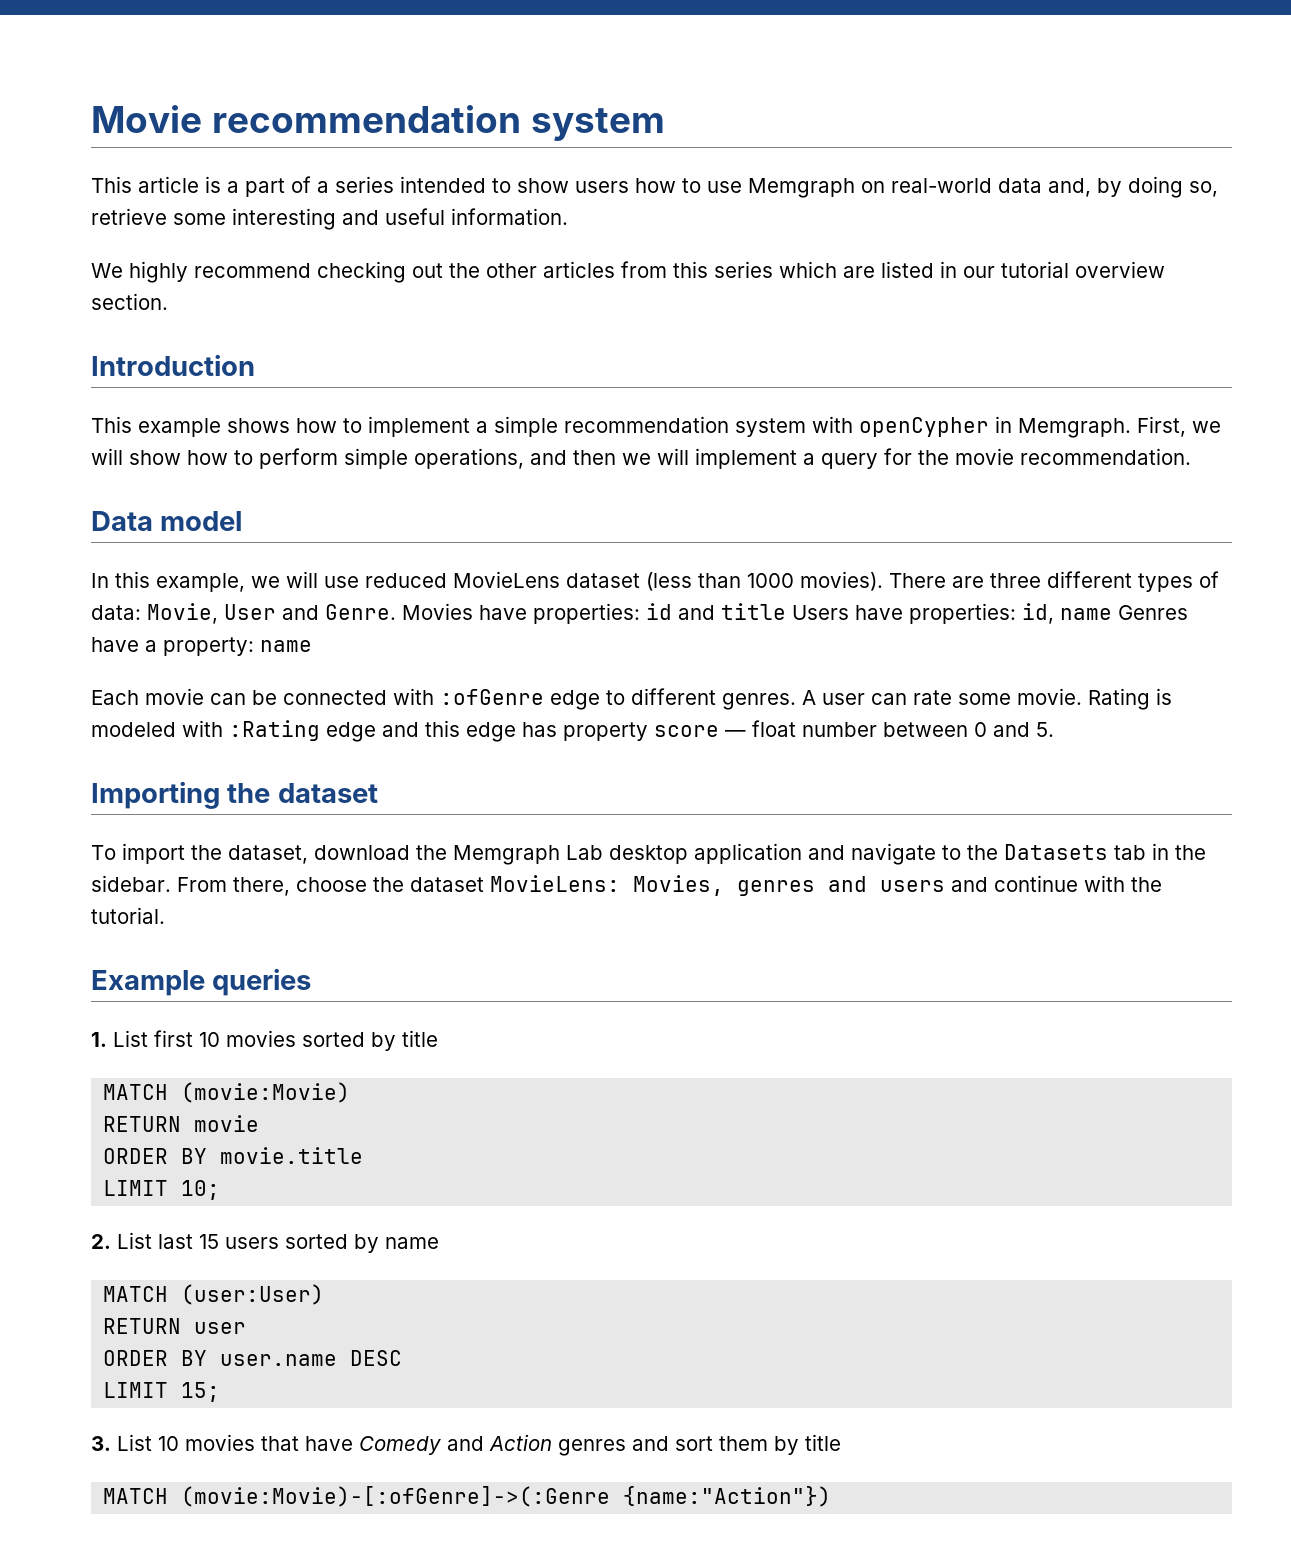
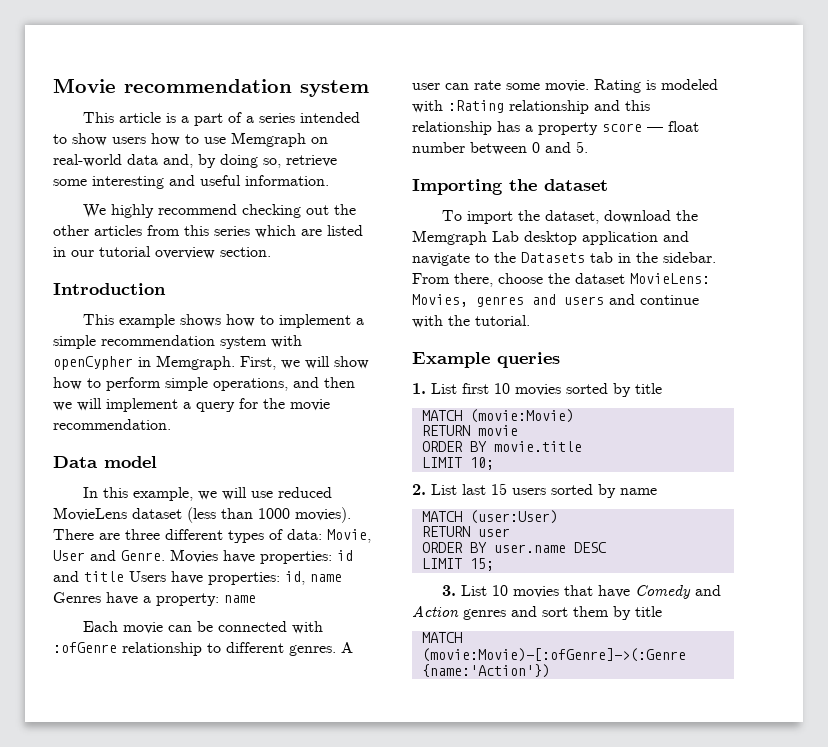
[550,690,600,710] edge -> [122,642,202,656] relationship
[326,722,376,742] edge -> [509,100,589,114] relationship
[466,722,557,742] edge has -> [412,121,533,135] relationship has a
[623,1486,832,1507] {name:"Action"}) -> [421,664,550,678] {name:'Action'})

